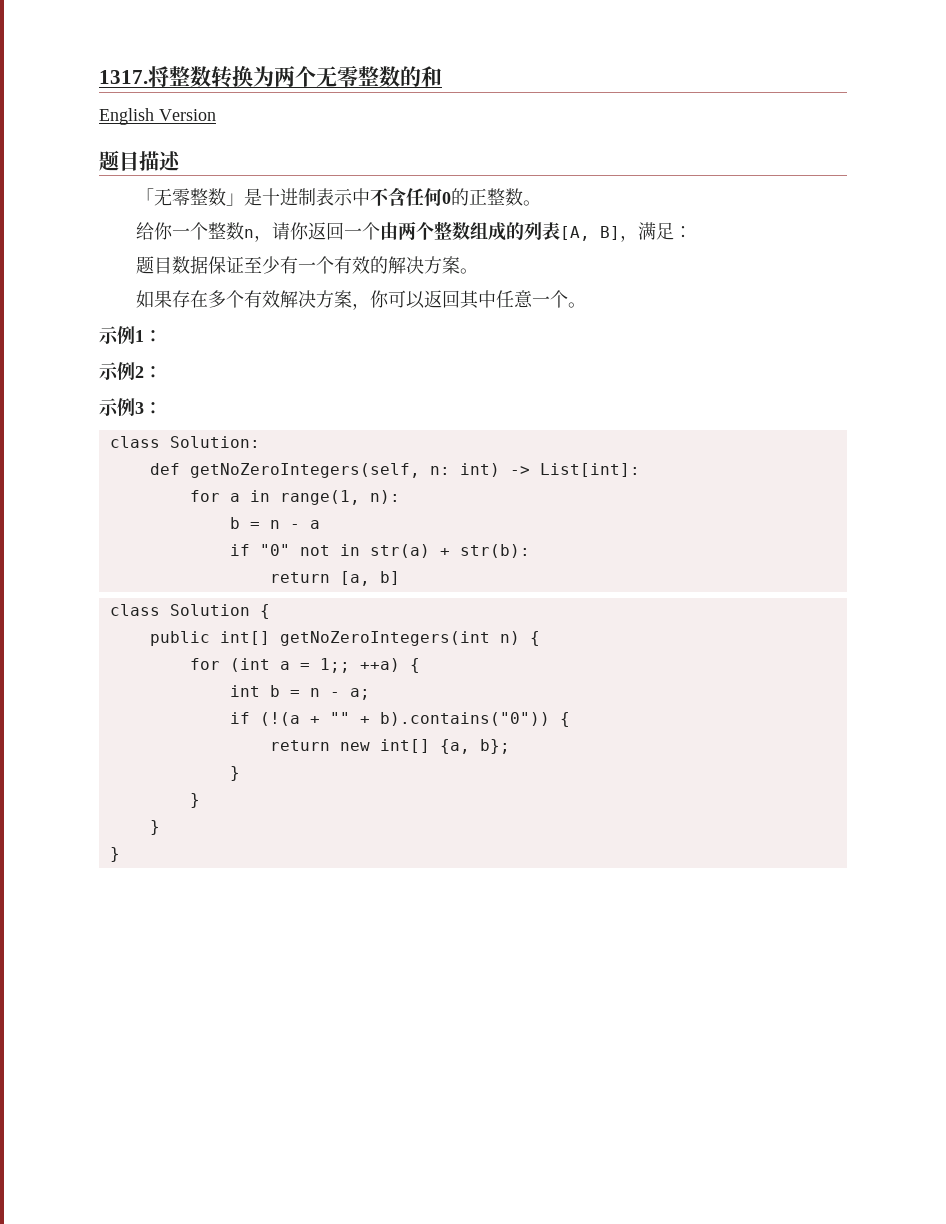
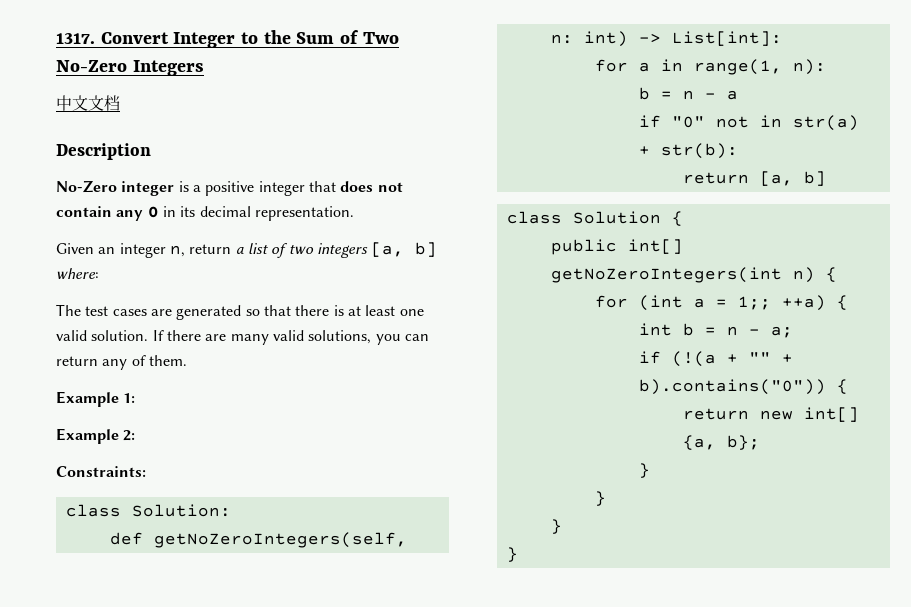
[148,65,442,88] [99,108,216,125] [99,150,181,171] [136,187,542,206] [136,221,693,242] [136,256,479,274] [136,290,587,310] [99,326,162,344] [99,362,162,380] [99,398,162,416] 将整数转换为两个无零整数的和 // English Version // 题目描述 // 「无零整数」是十进制表示中不含任何0的正整数。 // 给你一个整数n，请你返回一个由两个整数组成的列表[A, B]，满足： // 题目数据保证至少有一个有效的解决方案。 // 如果存在多个有效解决方案，你可以返回其中任意一个。 // 示例1： // 示例2： // 示例3： -> [100,30,399,48] [56,60,204,76] [56,95,120,111] [56,143,151,160] [56,180,403,196] [56,206,354,221] [56,242,438,258] [56,268,99,279] [56,304,424,320] [56,330,429,345] [56,355,187,370] [56,391,136,407] [56,428,136,444] [56,466,146,477] Convert Integer to the Sum of Two No-Zero Integers // 中文文档 // Description // No-Zero integer is a positive integer that does not contain any 0 in its decimal representation. // Given an integer n, return a list of two integers [a, b] where: // The test cases are generated so that there is at least one valid solution. If there are many valid solutions, you can return any of them. // Example 1: // Example 2: // Constraints:

